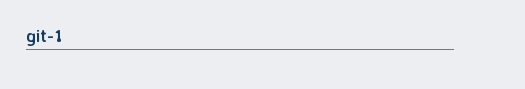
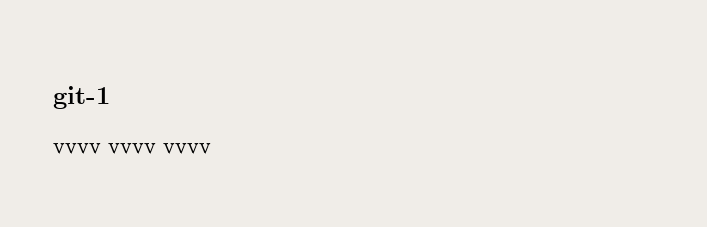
(63, 38) none -> [53,143,211,155] // vvvv vvvv vvvv

